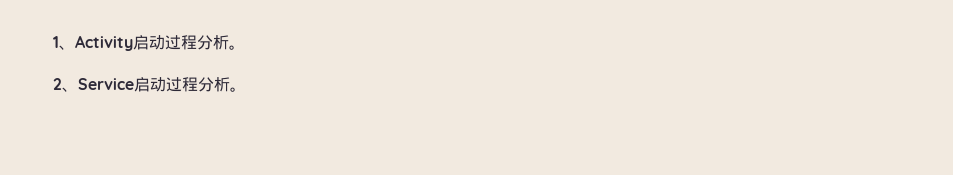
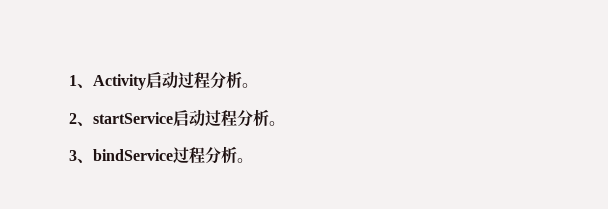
[78,77,246,92] Service启动过程分析。 -> [93,109,285,127] [69,146,253,164] startService启动过程分析。 // 3、bindService过程分析。

